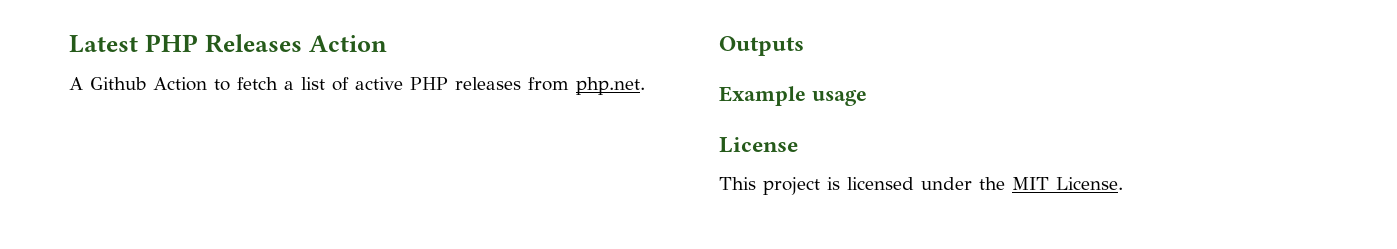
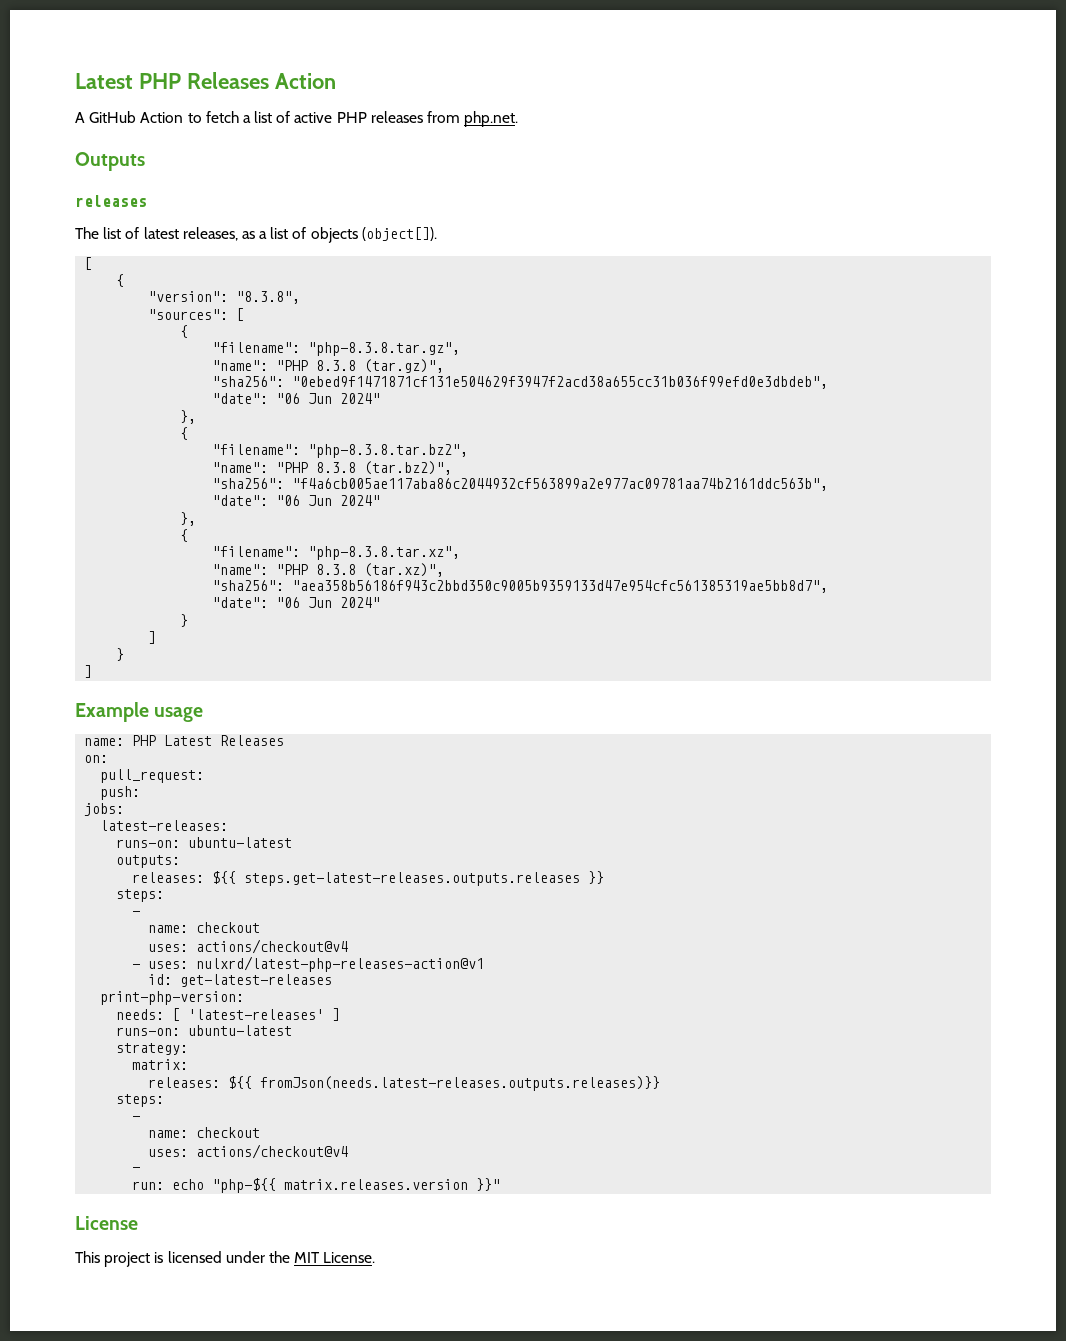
[90,77,146,90] Github -> [89,111,137,123] GitHub
[719,86,867,106] Example usage -> [75,195,147,207] [75,227,437,243] [84,257,93,270] [116,274,125,287] [148,291,301,304] [148,308,245,321] [180,325,189,338] [212,342,461,356] [212,359,445,373] [212,376,829,389] [212,393,381,404] [180,410,197,424] [180,427,189,440] [212,444,469,458] [212,461,453,475] [212,478,829,491] [212,495,381,506] [180,512,197,526] [180,529,189,542] [212,546,461,560] [212,563,445,577] [212,580,829,593] [212,597,381,608] [180,614,189,627] [148,631,157,644] [116,648,125,661] [84,665,93,678] [75,702,204,722] [84,735,285,746] [84,755,109,763] [100,769,205,783] [100,786,141,800] [84,803,125,816] [100,820,229,831] [116,837,293,848] [116,855,181,868] [132,871,605,886] [116,889,165,902] [132,911,141,916] [148,922,261,933] [148,939,349,954] [132,956,485,972] [148,974,333,987] [100,991,245,1005] [116,1008,341,1021] [116,1025,293,1036] [116,1043,189,1055] [132,1059,189,1070] [148,1076,661,1091] [116,1094,165,1107] [132,1116,141,1121] [148,1127,261,1138] [148,1144,349,1159] [132,1167,141,1172] [132,1178,501,1193] releases // The list of latest releases, as a list of objects (object[]). // [ // { // "version": "8.3.8", // "sources": [ // { // "filename": "php-8.3.8.tar.gz", // "name": "PHP 8.3.8 (tar.gz)", // "sha256": "0ebed9f1471871cf131e504629f3947f2acd38a655cc31b036f99efd0e3dbdeb", // "date": "06 Jun 2024" // }, // { // "filename": "php-8.3.8.tar.bz2", // "name": "PHP 8.3.8 (tar.bz2)", // "sha256": "f4a6cb005ae117aba86c2044932cf563899a2e977ac09781aa74b2161ddc563b", // "date": "06 Jun 2024" // }, // { // "filename": "php-8.3.8.tar.xz", // "name": "PHP 8.3.8 (tar.xz)", // "sha256": "aea358b56186f943c2bbd350c9005b9359133d47e954cfc561385319ae5bb8d7", // "date": "06 Jun 2024" // } // ] // } // ] // Example usage // name: PHP Latest Releases // on: // pull_request: // push: // jobs: // latest-releases: // runs-on: ubuntu-latest // outputs: // releases: ${{ steps.get-latest-releases.outputs.releases }} // steps: // - // name: checkout // uses: actions/checkout@v4 // - uses: nulxrd/latest-php-releases-action@v1 // id: get-latest-releases // print-php-version: // needs: [ 'latest-releases' ] // runs-on: ubuntu-latest // strategy: // matrix: // releases: ${{ fromJson(needs.latest-releases.outputs.releases)}} // steps: // - // name: checkout // uses: actions/checkout@v4 // - // run: echo "php-${{ matrix.releases.version }}"

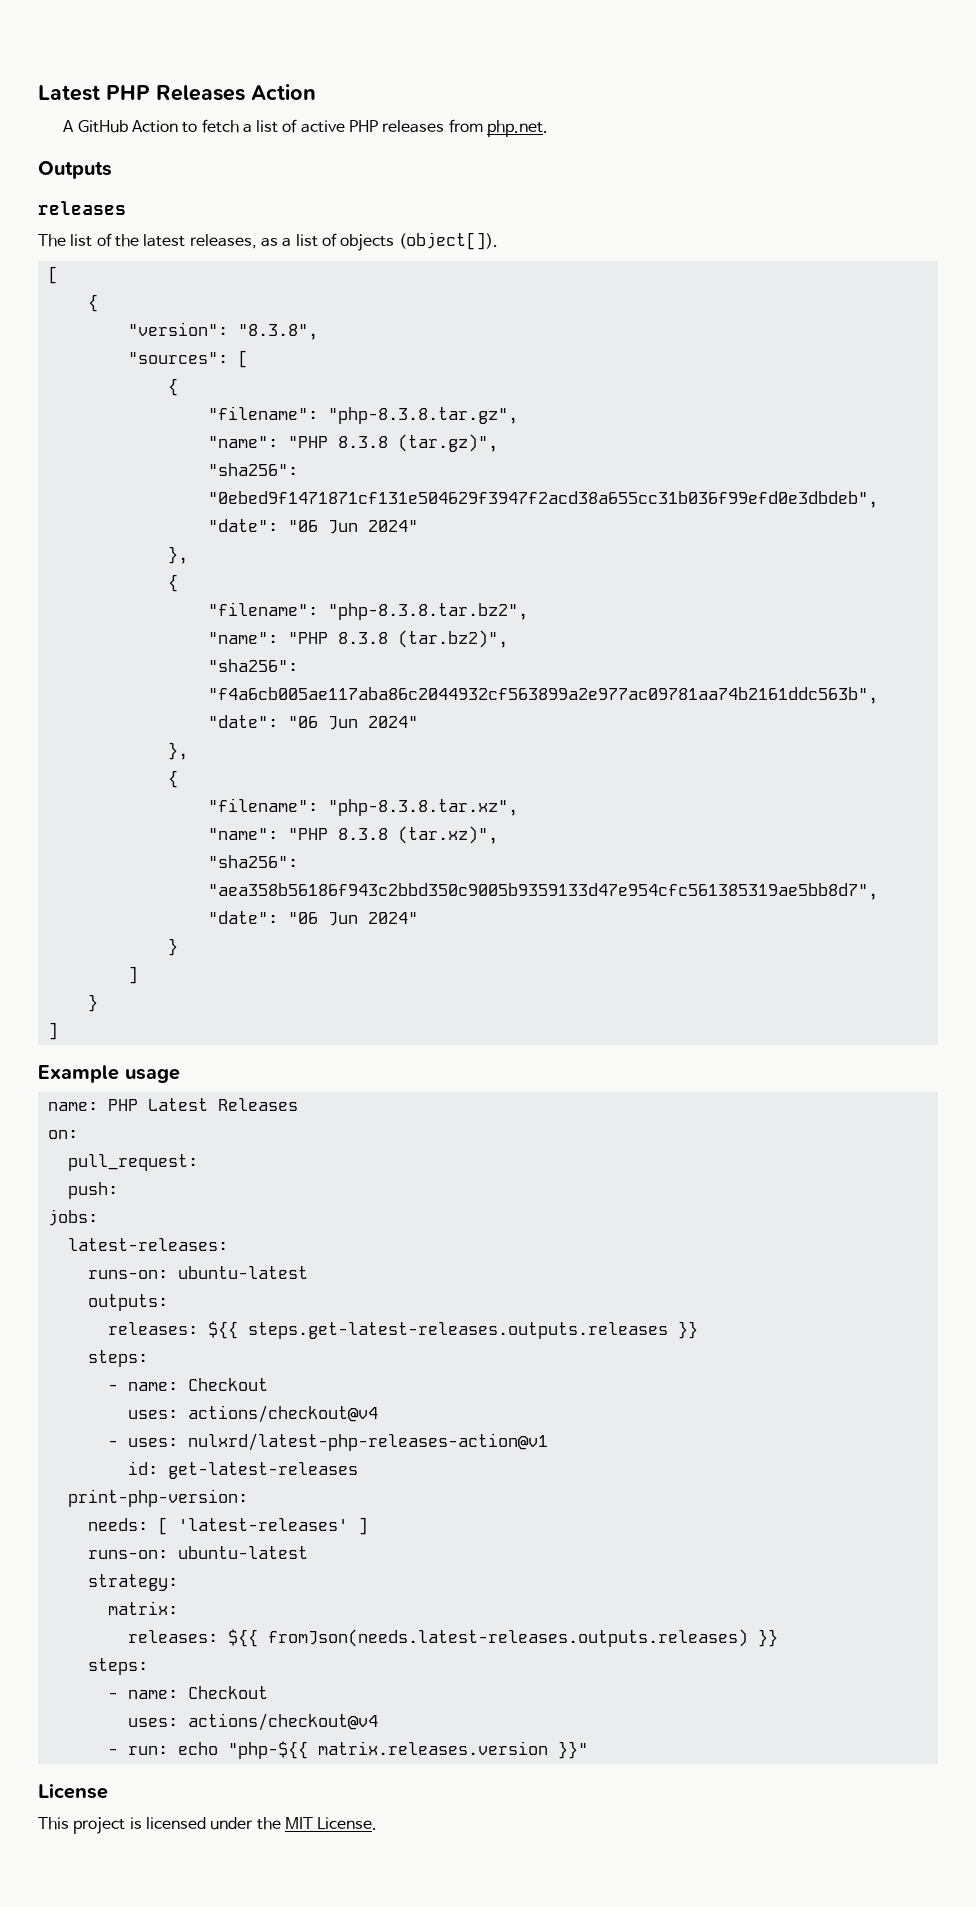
(140, 233) none -> [114,234,139,247] the
[148,922,261,933] // name: checkout -> [127,1378,268,1391] name: Checkout
[260,1076,661,1091] [116,1094,165,1107] [132,1116,141,1121] [148,1127,261,1138] [148,1144,349,1159] [132,1167,141,1172] fromJson(needs.latest-releases.outputs.releases)}} // steps: // - // name: checkout // uses: actions/checkout@v4 // - // -> [267,1629,778,1647] [87,1658,148,1675] [107,1686,268,1699] [127,1713,378,1731] [107,1748,118,1755] fromJson(needs.latest-releases.outputs.releases) }} // steps: // - name: Checkout // uses: actions/checkout@v4 // -

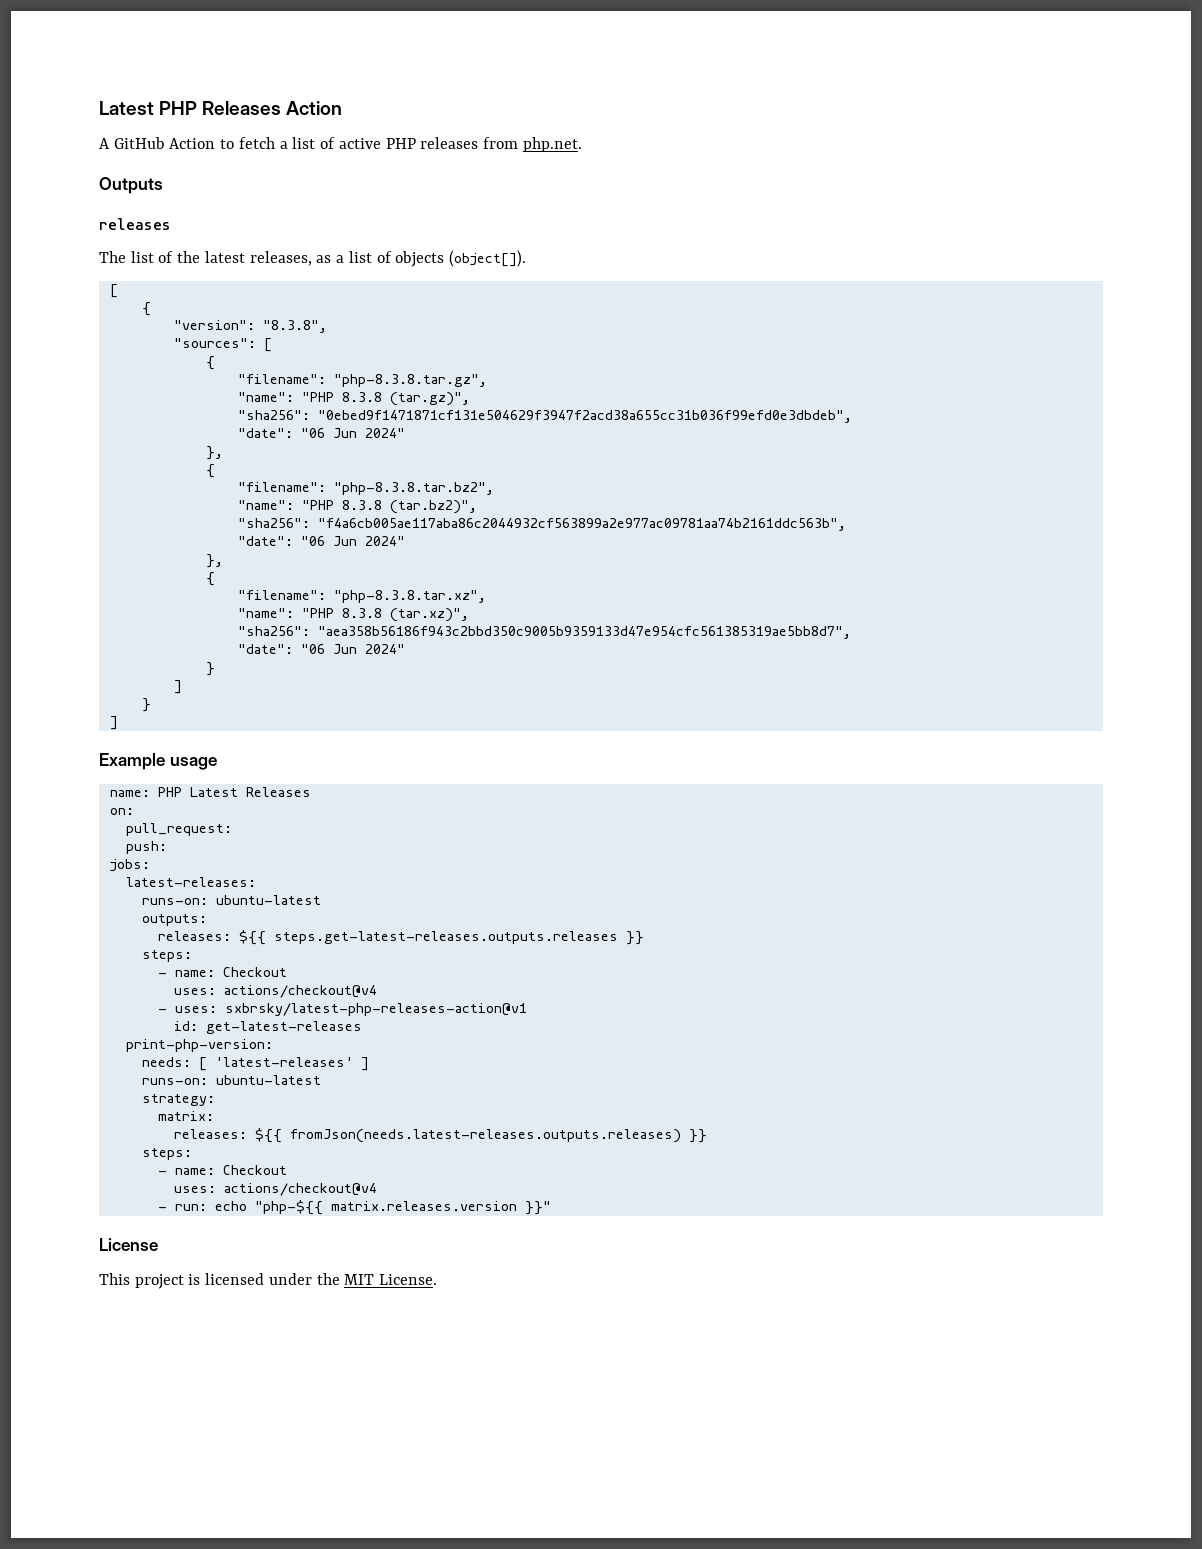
[187,1433,548,1451] nulxrd/latest-php-releases-action@v1 -> [224,1003,527,1016] sxbrsky/latest-php-releases-action@v1

